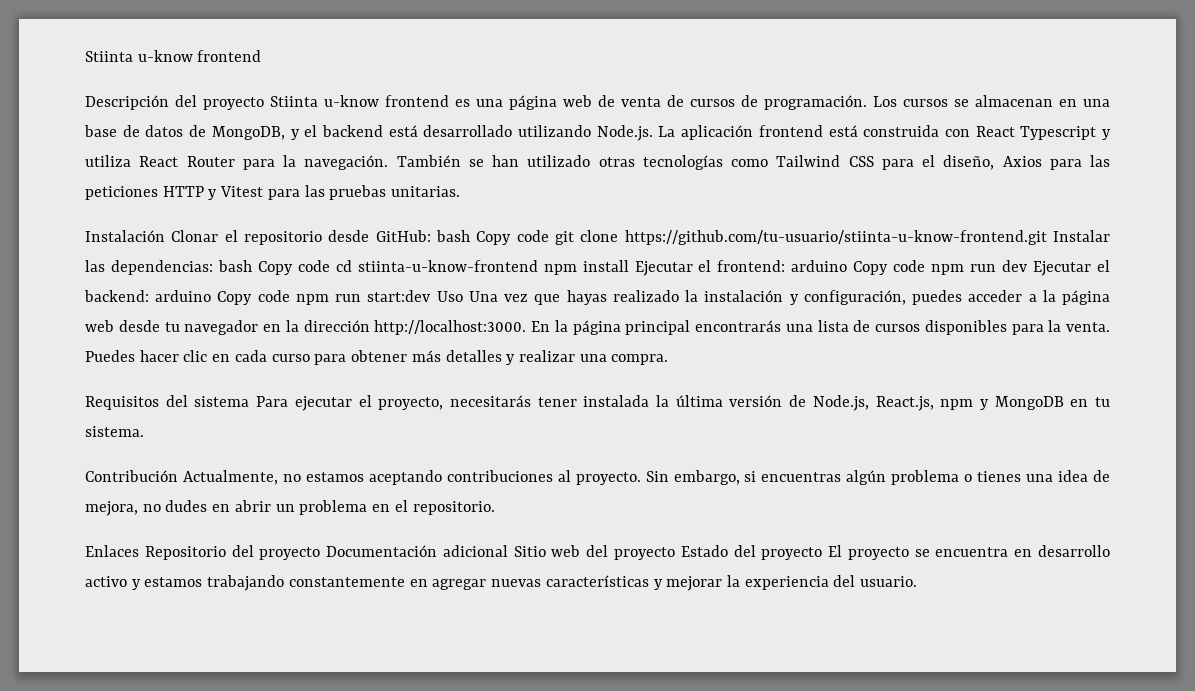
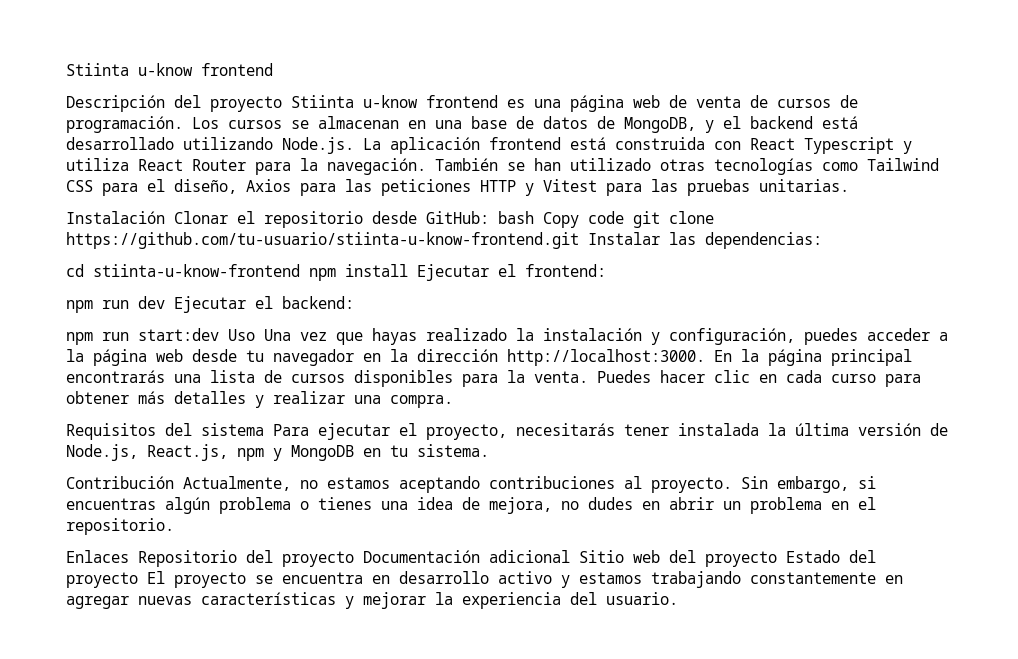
[217,260,330,275] bash Copy code -> (822, 240) //
[791,260,926,275] arduino Copy code -> (606, 270) //
[155,290,290,305] arduino Copy code -> (354, 302) //

